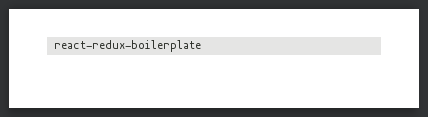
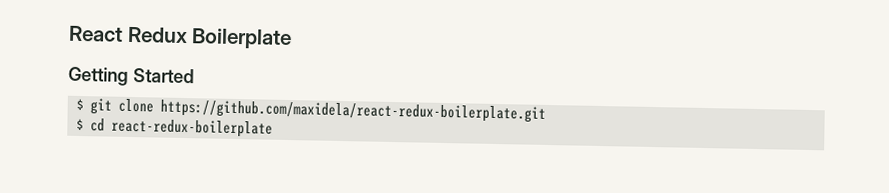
(53, 46) none -> [69,25,293,50] [68,66,195,86] [75,98,546,123] [75,118,105,132] React Redux Boilerplate // Getting Started // $ git clone https://github.com/maxidela/react-redux-boilerplate.git // $ cd

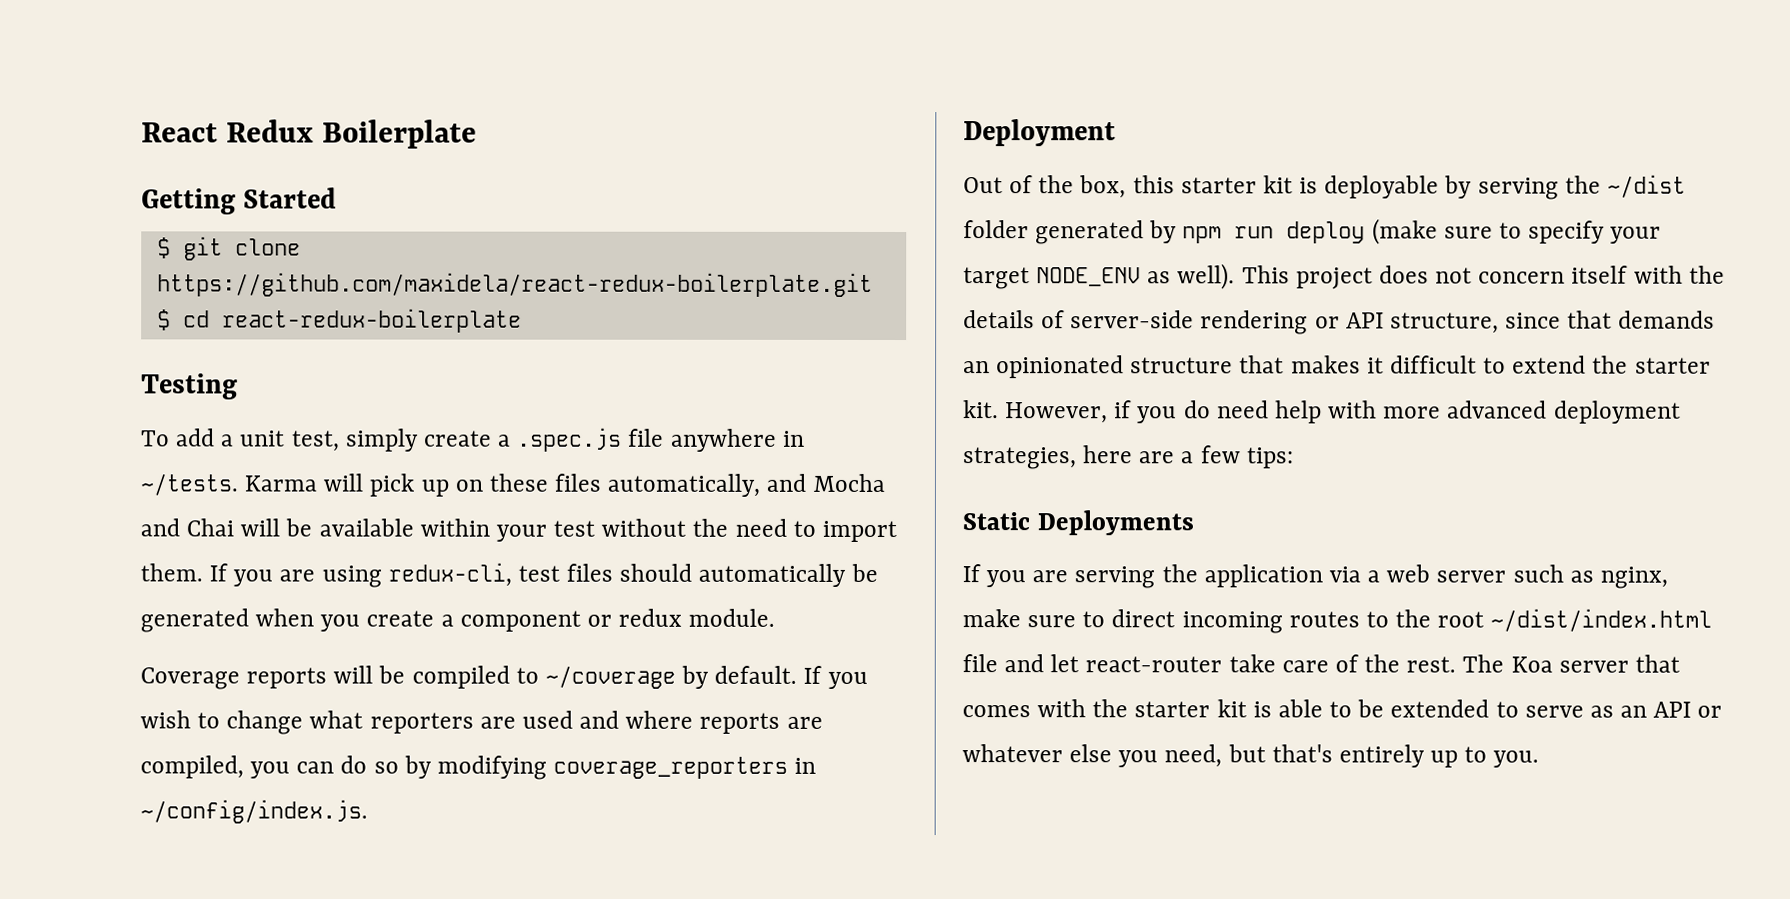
(273, 128) none -> [141,373,238,400] [141,427,805,452] [140,473,885,497] [140,518,897,543] [140,562,878,588] [140,608,776,633] [140,665,868,690] [140,710,823,735] [140,755,817,780] [140,799,368,824] [963,119,1116,147] [963,174,1686,200] [963,218,1662,245] [963,263,1725,290] [963,310,1716,335] [963,355,1711,379] [963,400,1681,424] [962,445,1294,470] [962,510,1194,536] [962,564,1668,589] [962,608,1713,634] [962,654,1680,673] [962,699,1723,718] [962,744,1540,768] // Testing // To add a unit test, simply create a .spec.js file anywhere in ~/tests. Karma will pick up on these files automatically, and Mocha and Chai will be available within your test without the need to import them. If you are using redux-cli, test files should automatically be generated when you create a component or redux module. // Coverage reports will be compiled to ~/coverage by default. If you wish to change what reporters are used and where reports are compiled, you can do so by modifying coverage_reporters in ~/config/index.js. // Deployment // Out of the box, this starter kit is deployable by serving the ~/dist folder generated by npm run deploy (make sure to specify your target NODE_ENV as well). This project does not concern itself with the details of server-side rendering or API structure, since that demands an opinionated structure that makes it difficult to extend the starter kit. However, if you do need help with more advanced deployment strategies, here are a few tips: // Static Deployments // If you are serving the application via a web server such as nginx, make sure to direct incoming routes to the root ~/dist/index.html file and let react-router take care of the rest. The Koa server that comes with the starter kit is able to be extended to serve as an API or whatever else you need, but that's entirely up to you.

